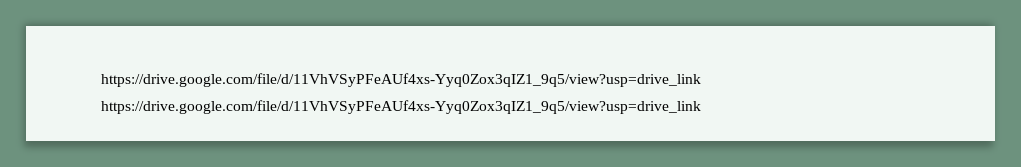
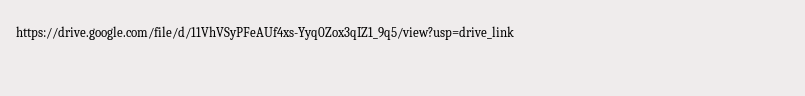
[101,73,701,87] [101,100,701,114] https://drive.google.com/file/d/11VhVSyPFeAUf4xs-Yyq0Zox3qIZ1_9q5/view?usp=drive_link https://drive.google.com/file/d/11VhVSyPFeAUf4xs-Yyq0Zox3qIZ1_9q5/view?usp=drive_link -> [16,26,514,40] https://drive.google.com/file/d/11VhVSyPFeAUf4xs-Yyq0Zox3qIZ1_9q5/view?usp=drive_link

